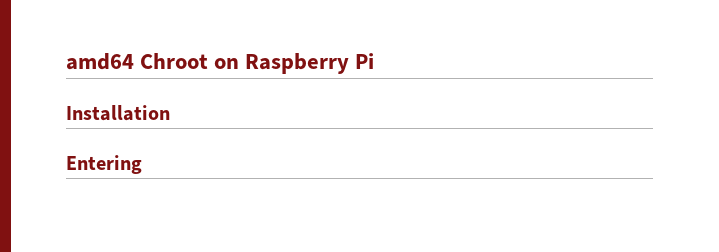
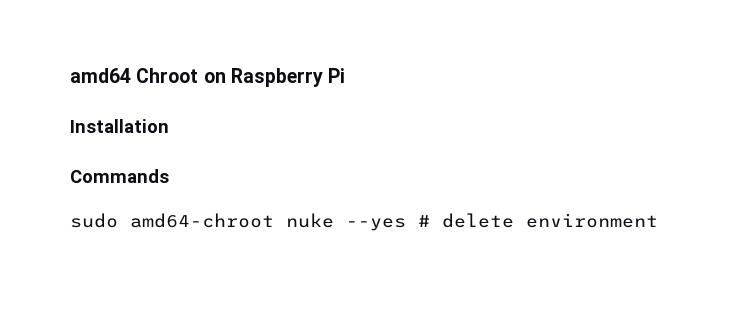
[66,155,142,174] Entering -> [70,169,169,183] [70,213,658,231] Commands // sudo amd64-chroot nuke --yes # delete environment

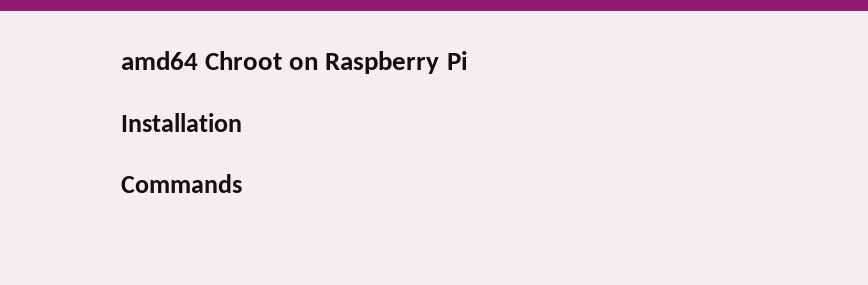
[70,213,658,231] // sudo amd64-chroot nuke --yes # delete environment -> (242, 183) none

